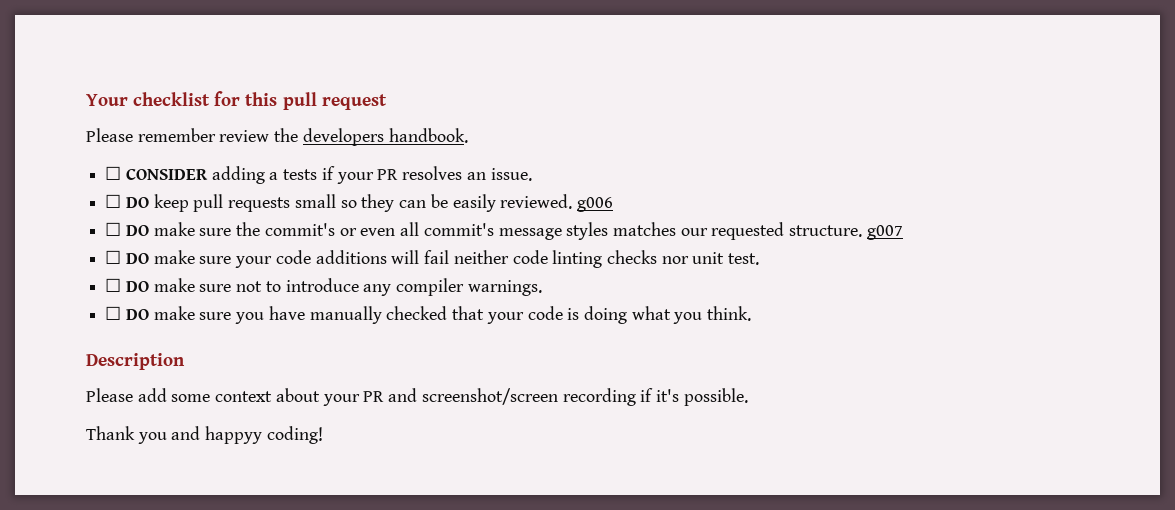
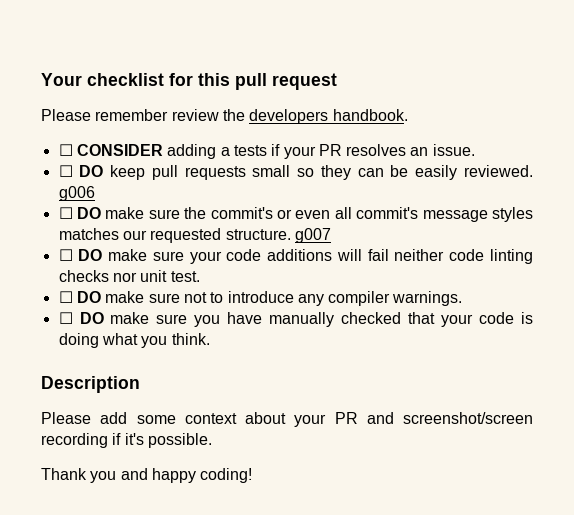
[205,426,263,444] happyy -> [151,468,196,483] happy

